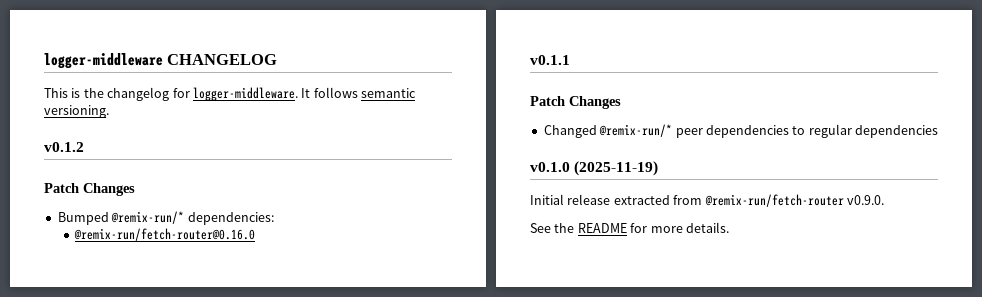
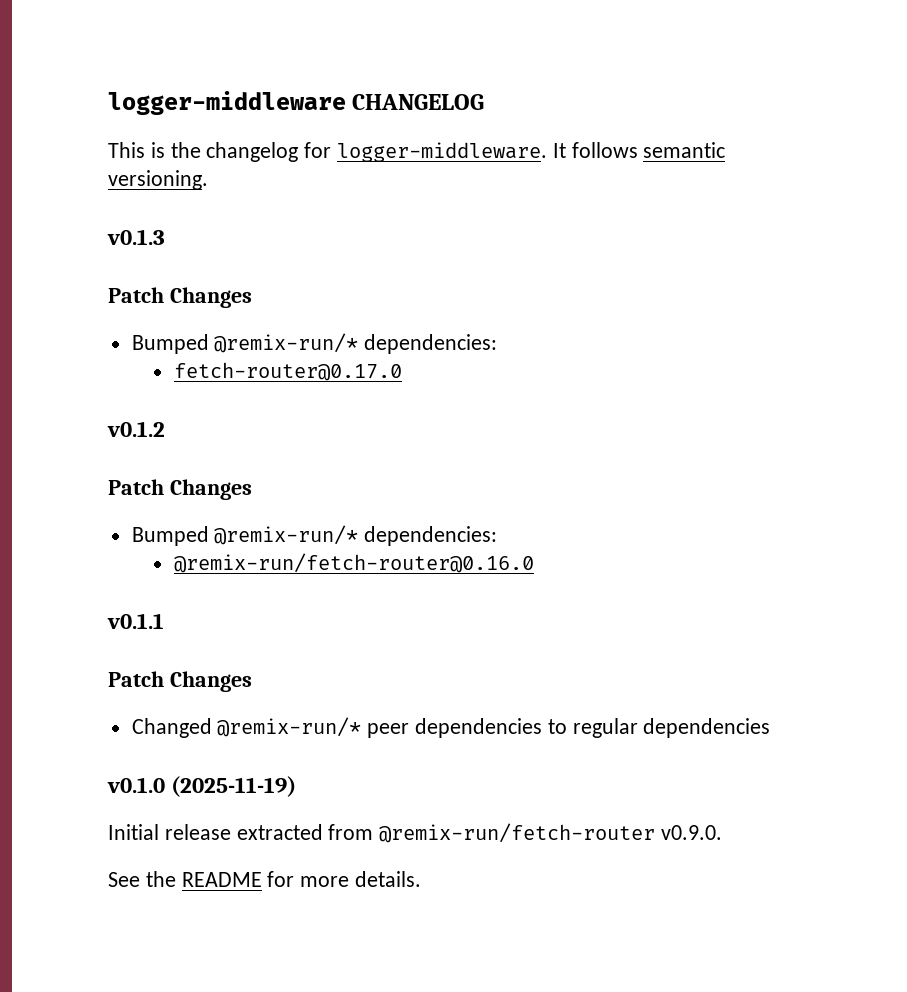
(109, 111) none -> [107,229,165,245] [108,287,252,308] [131,333,498,354] [173,362,402,381] // v0.1.3 // Patch Changes // Bumped @remix-run/* dependencies: // fetch-router@0.17.0

